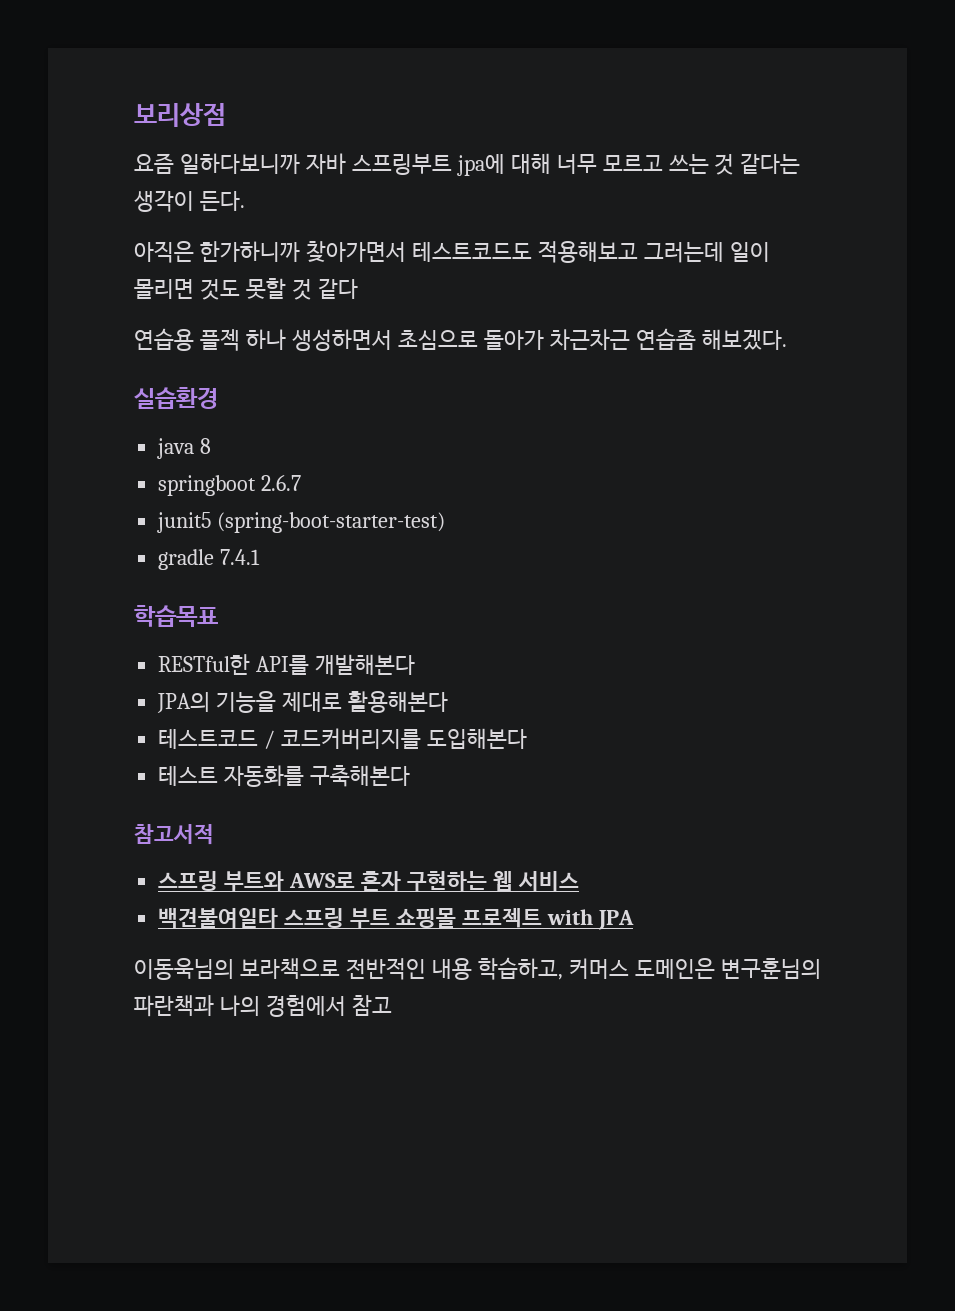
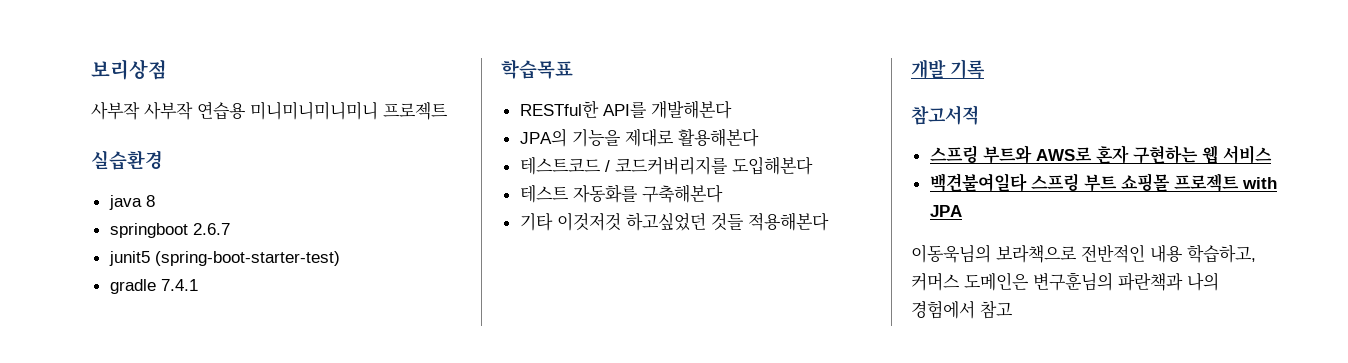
[134,153,801,176] [134,190,245,212] [134,241,770,263] [134,278,358,300] [134,328,787,351] 요즘 일하다보니까 자바 스프링부트 jpa에 대해 너무 모르고 쓰는 것 같다는 생각이 든다. // 아직은 한가하니까 찾아가면서 테스트코드도 적용해보고 그러는데 일이 몰리면 것도 못할 것 같다 // 연습용 플젝 하나 생성하면서 초심으로 돌아가 차근차근 연습좀 해보겠다. -> [91,101,448,120] 사부작 사부작 연습용 미니미니미니미니 프로젝트
(411, 776) none -> [519,212,829,231] [911,59,985,79] // 기타 이것저것 하고싶었던 것들 적용해본다 // 개발 기록

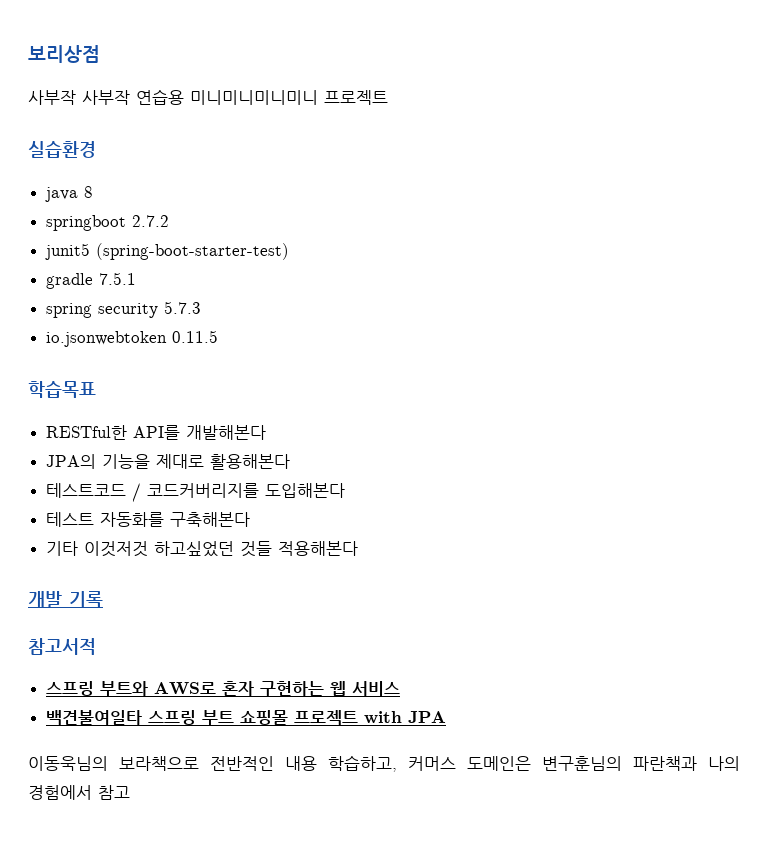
[192,223,230,235] 2.6.7 -> [132,215,170,227] 2.7.2
[160,279,198,291] 7.4.1 -> [99,272,137,285] [46,301,202,318] [46,330,219,347] 7.5.1 // spring security 5.7.3 // io.jsonwebtoken 0.11.5

